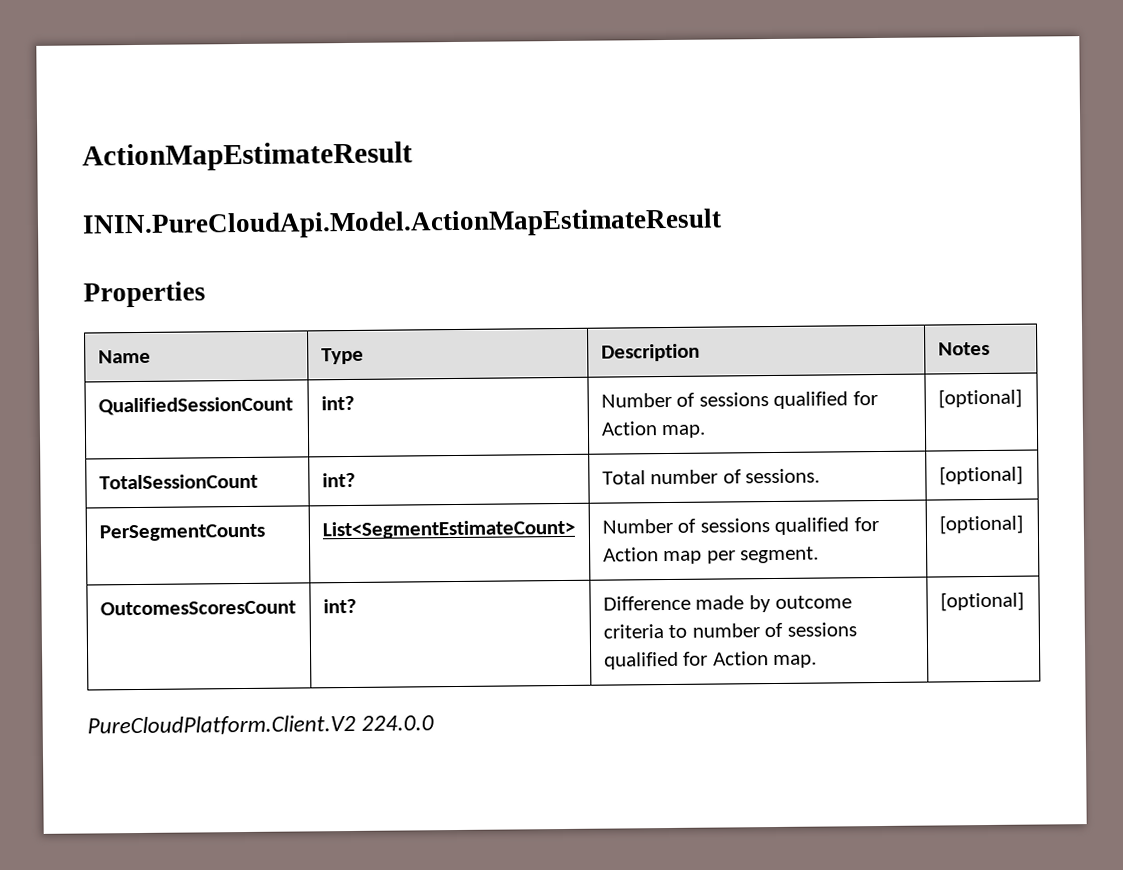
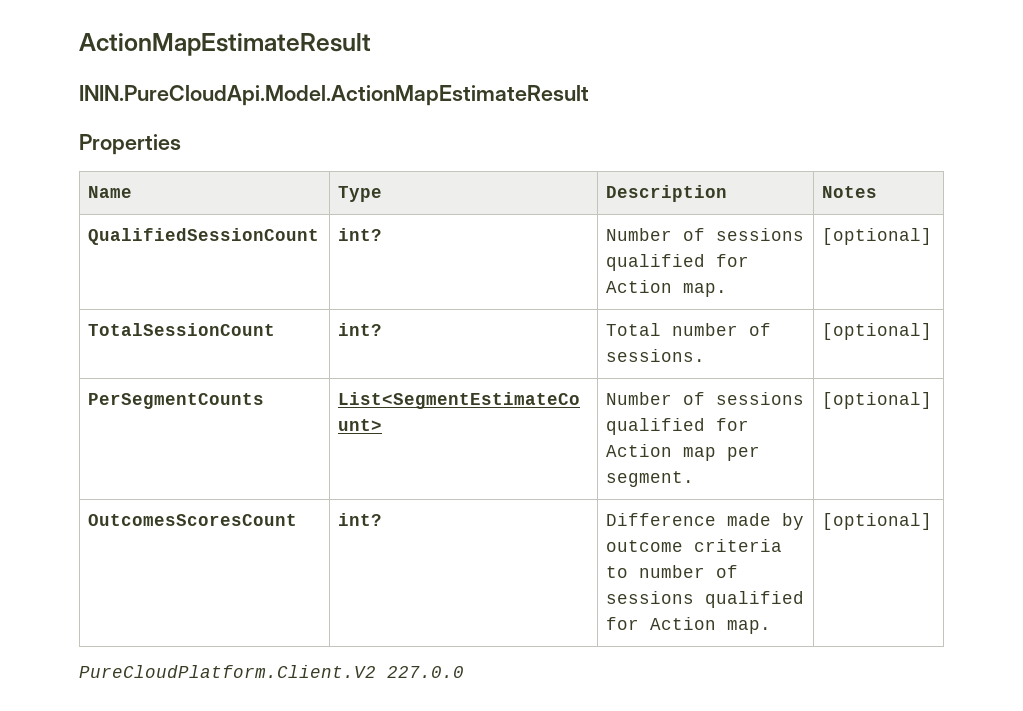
[361,715,435,731] 224.0.0 -> [387,666,464,678] 227.0.0

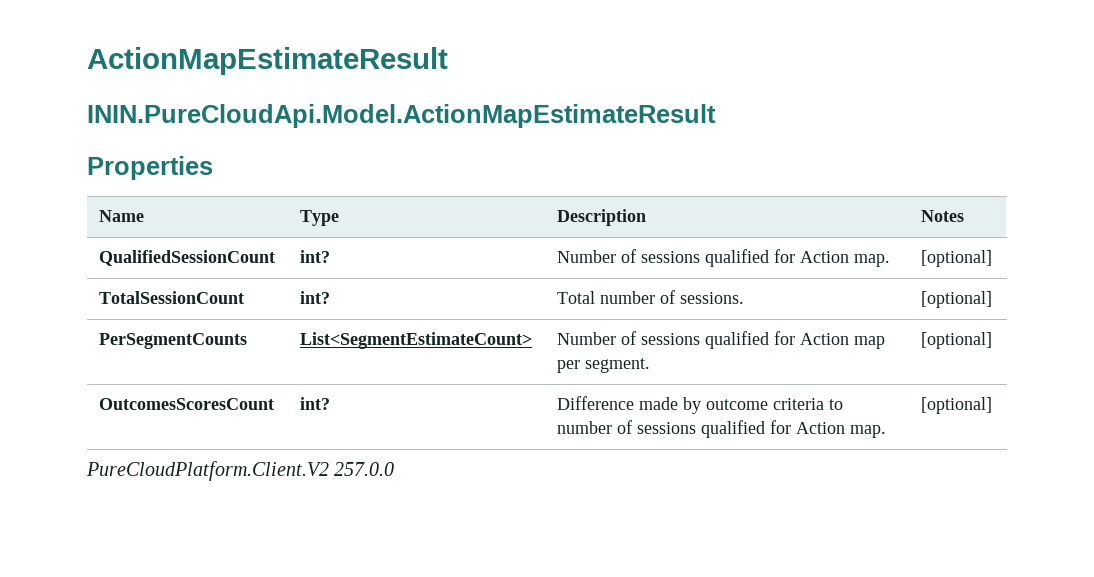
[387,666,464,678] 227.0.0 -> [334,462,395,476] 257.0.0

